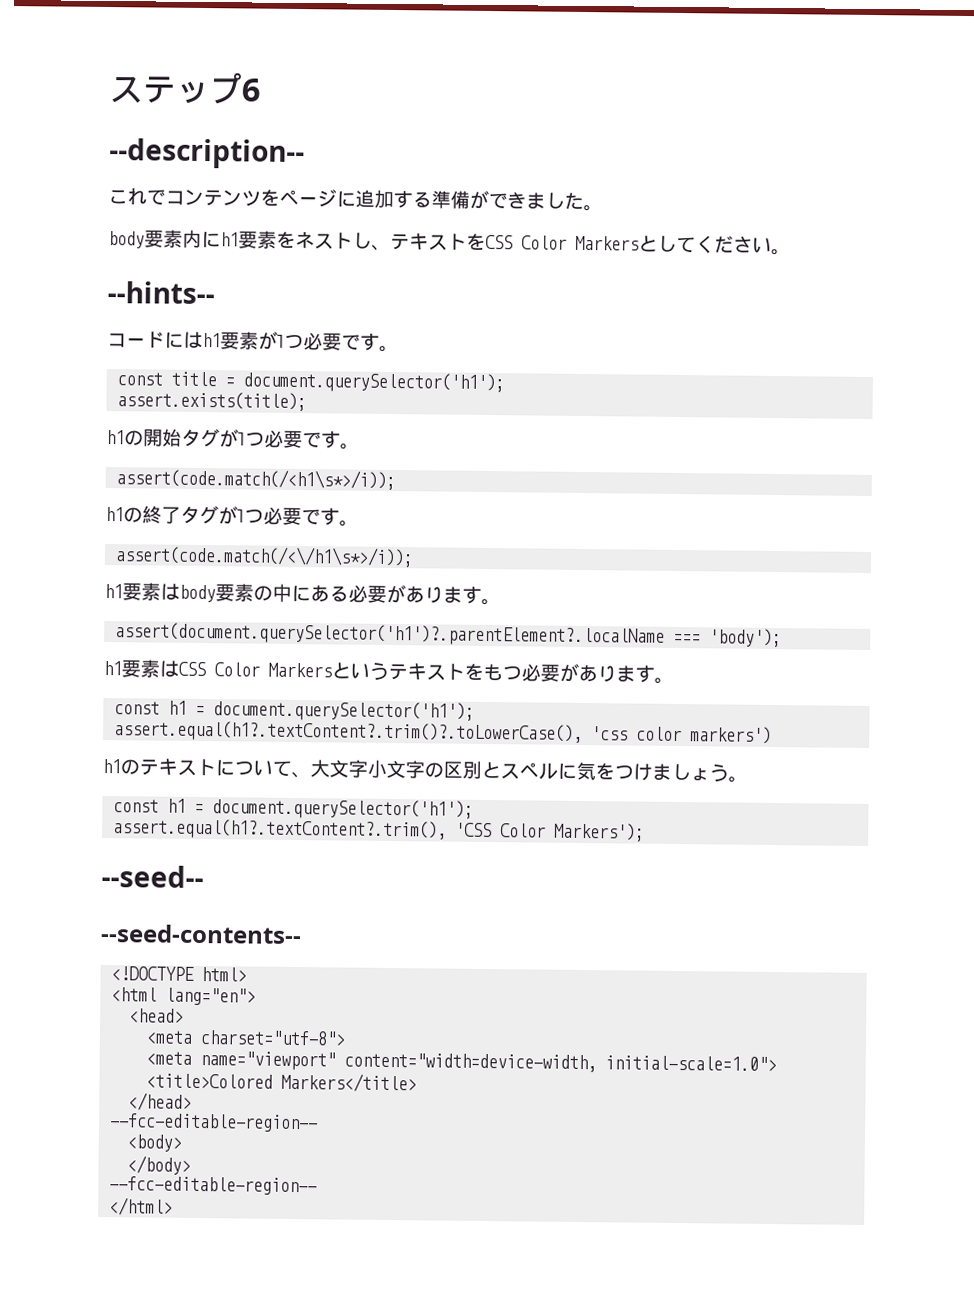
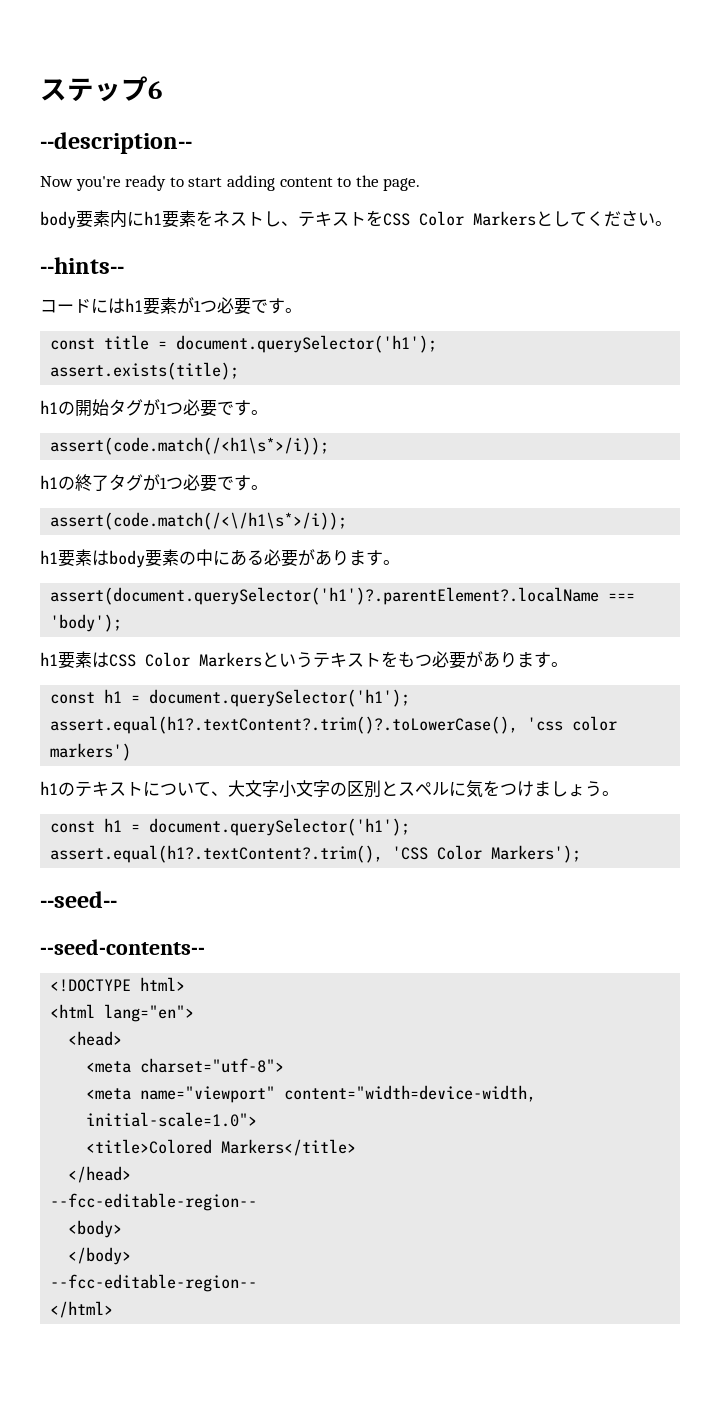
[108,187,603,212] これでコンテンツをページに追加する準備ができました。 -> [40,175,421,191] Now you're ready to start adding content to the page.

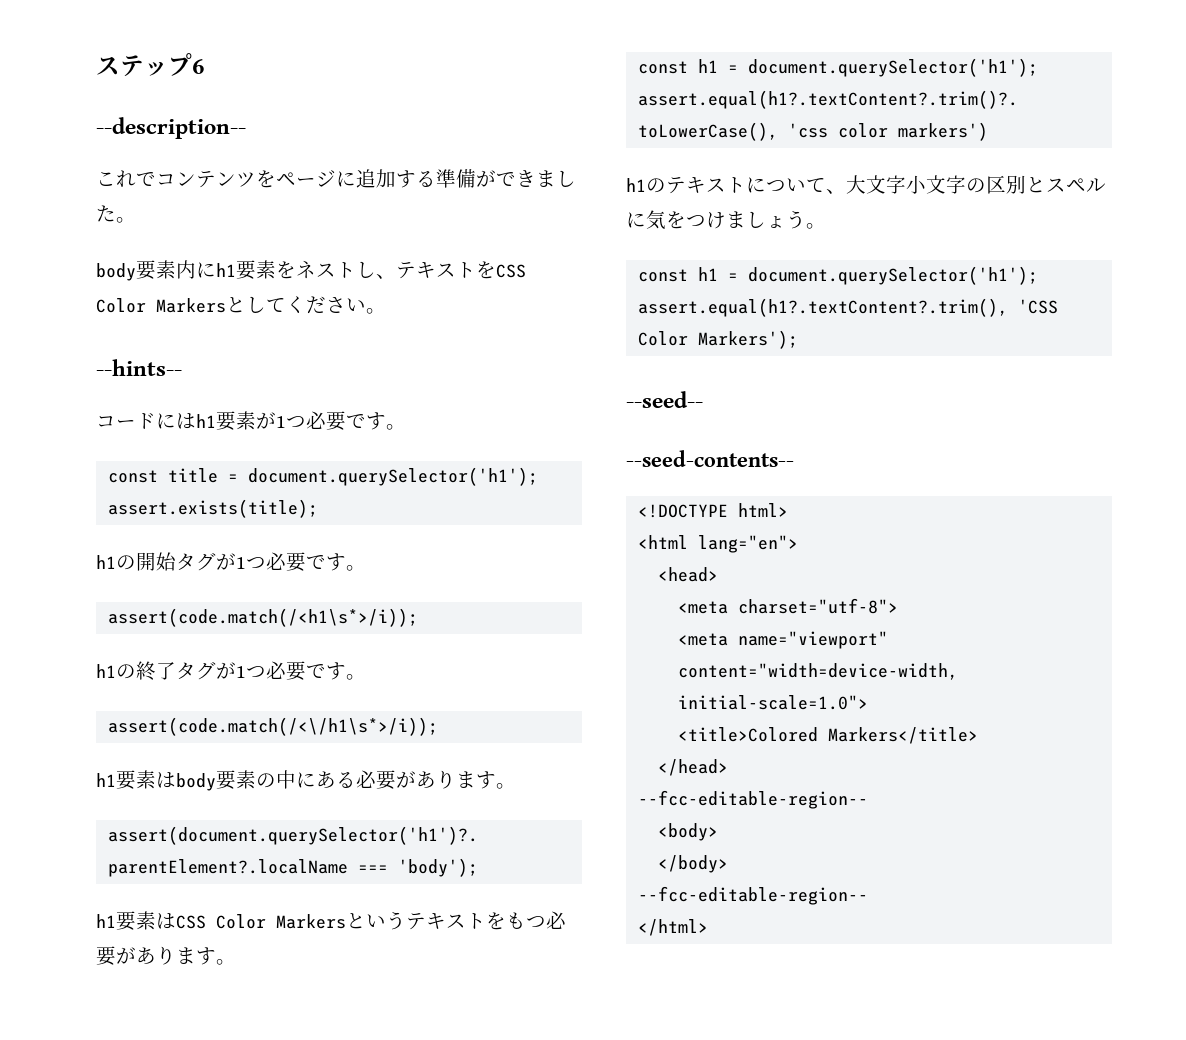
[40,175,421,191] Now you're ready to start adding content to the page. -> [96,169,576,188] [96,205,136,223] これでコンテンツをページに追加する準備ができました。

